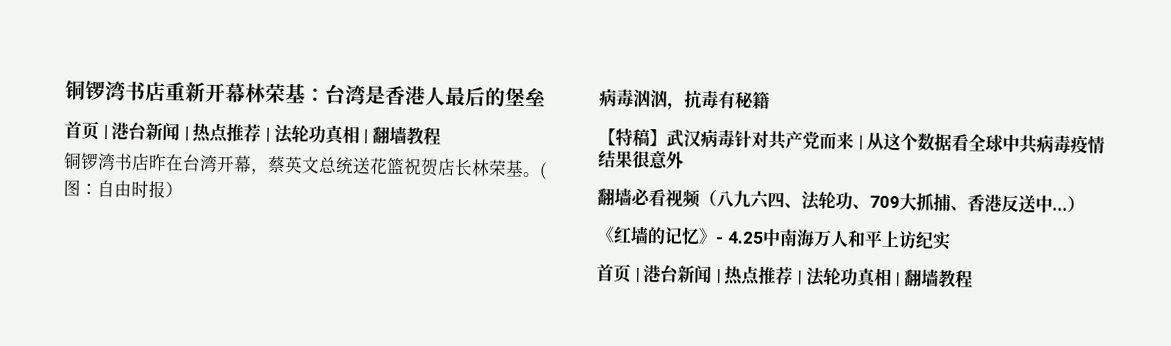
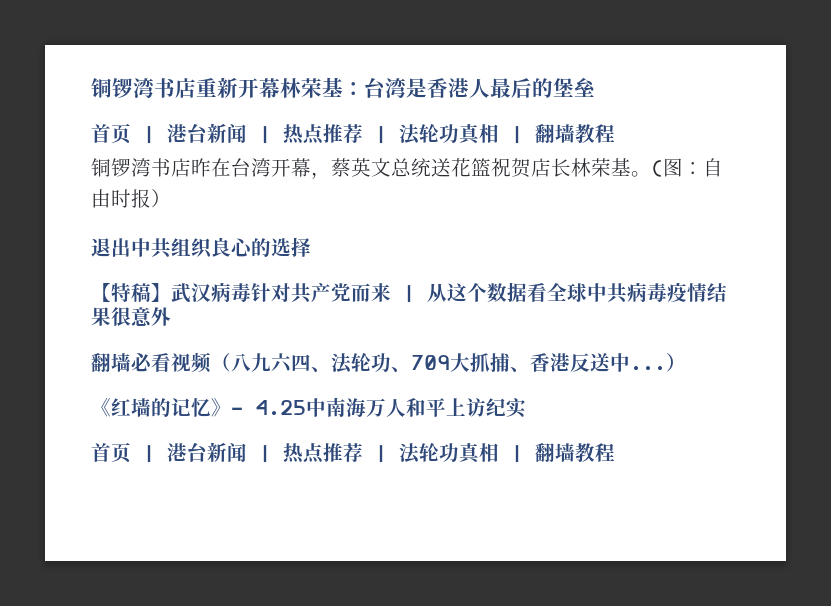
[599,88,770,111] 病毒汹汹，抗毒有秘籍 -> [91,237,311,259] 退出中共组织良心的选择

